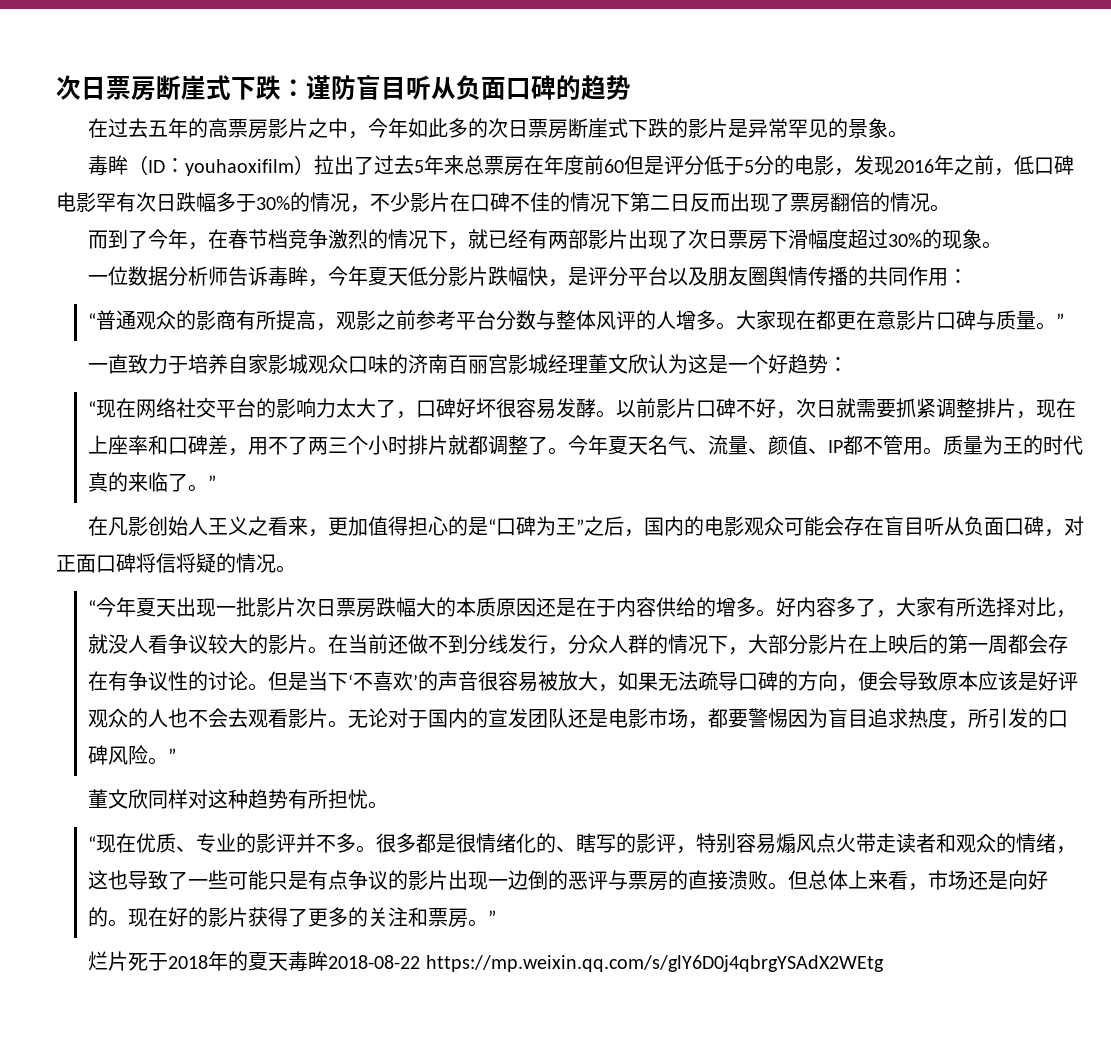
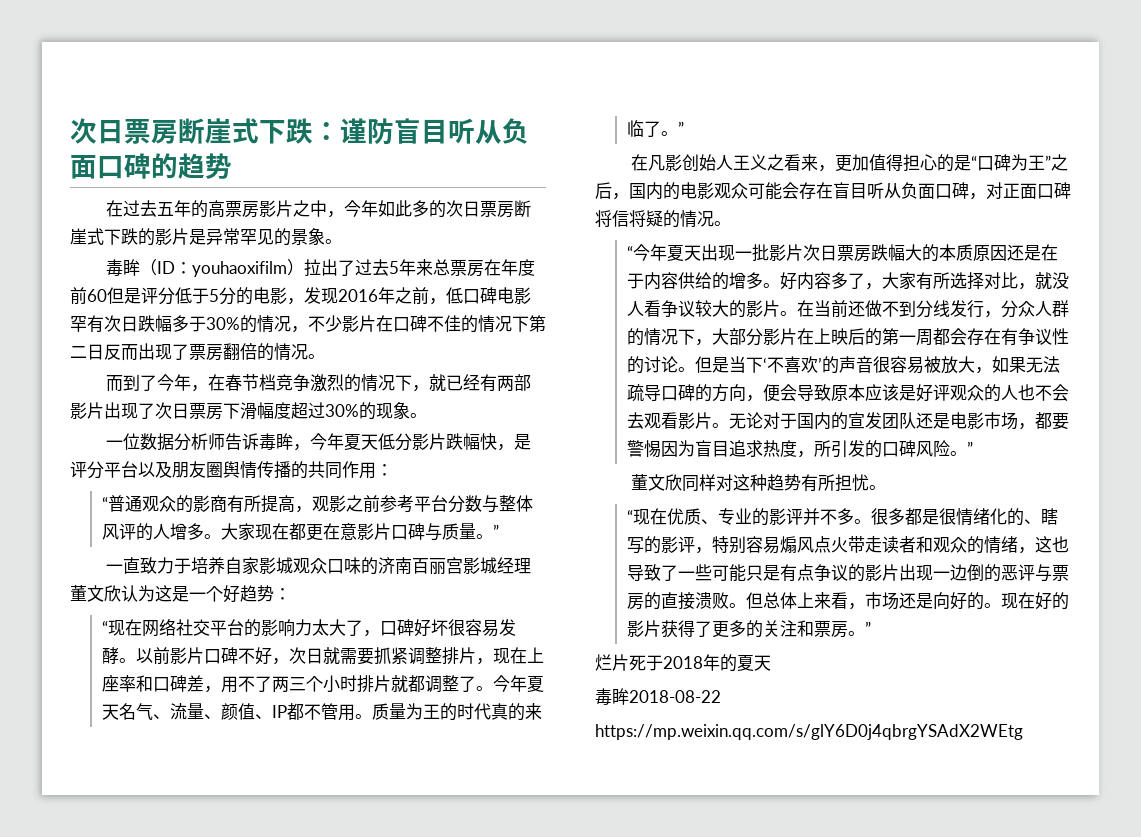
(289, 962) none -> (771, 663) //
(421, 962) none -> (721, 696) //

